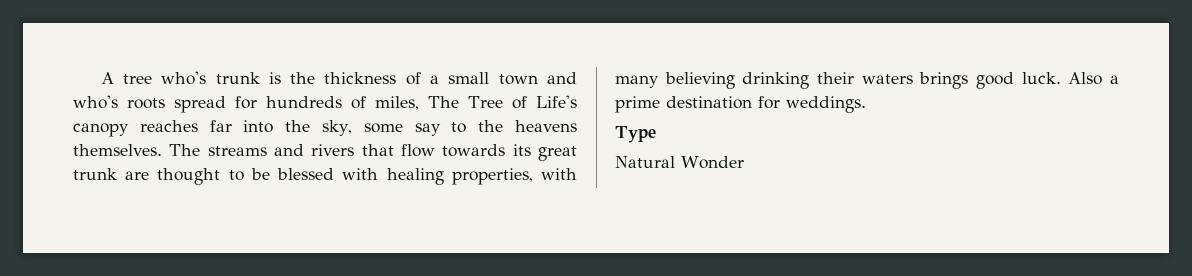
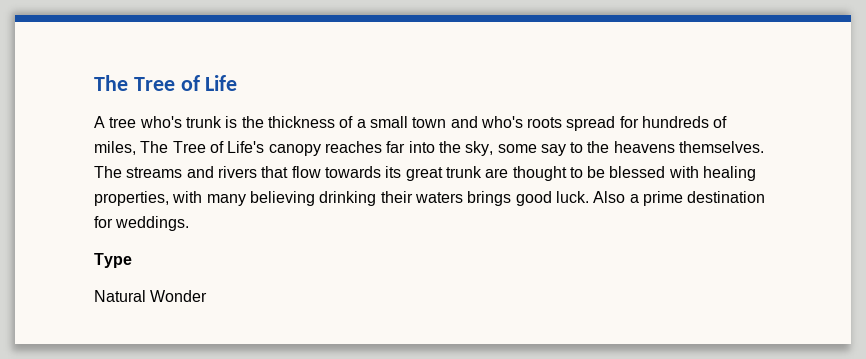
(100, 78) none -> [94,75,238,91] The Tree of Life //

